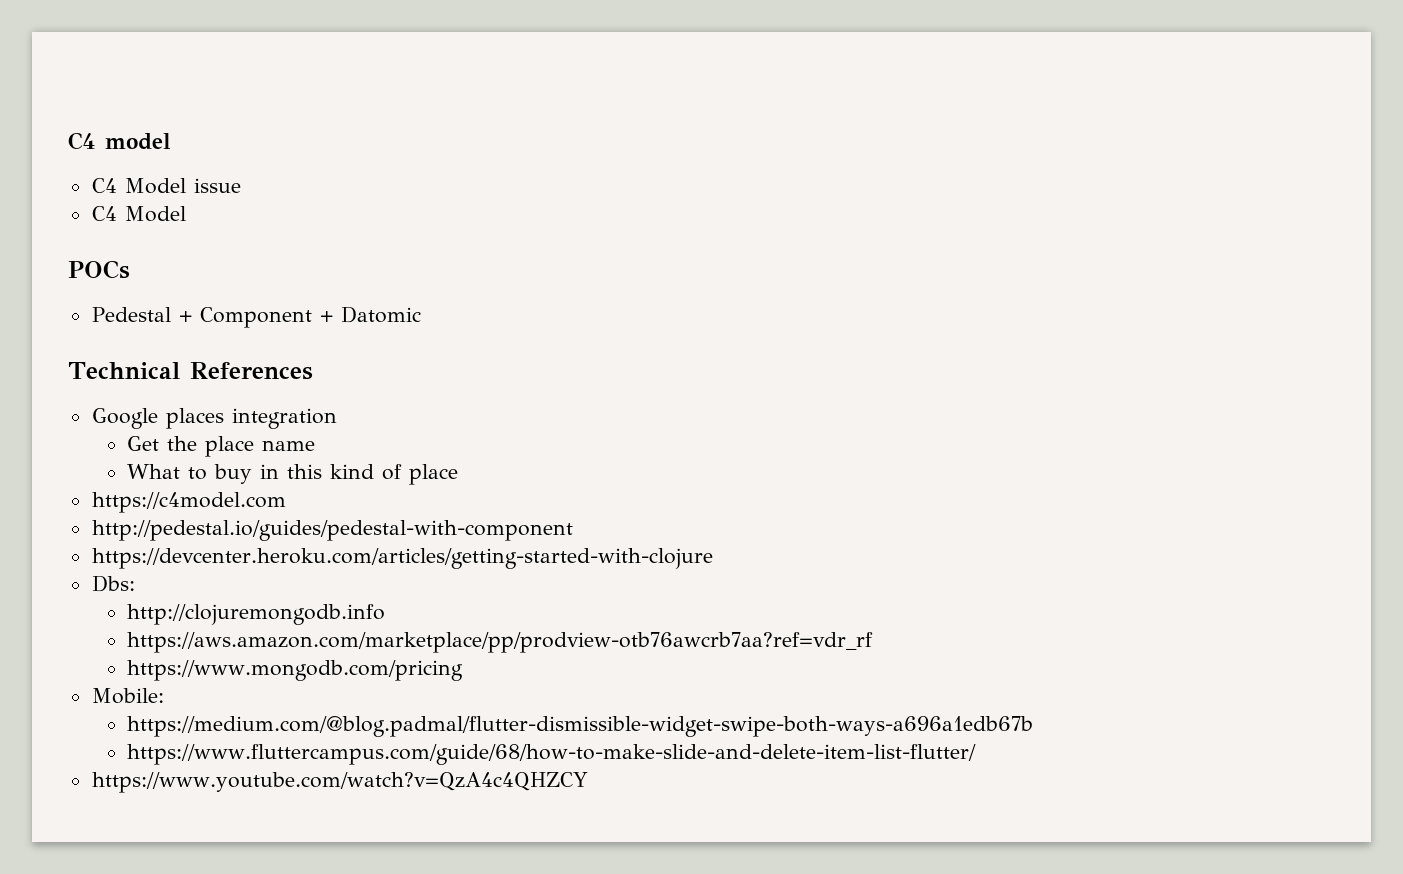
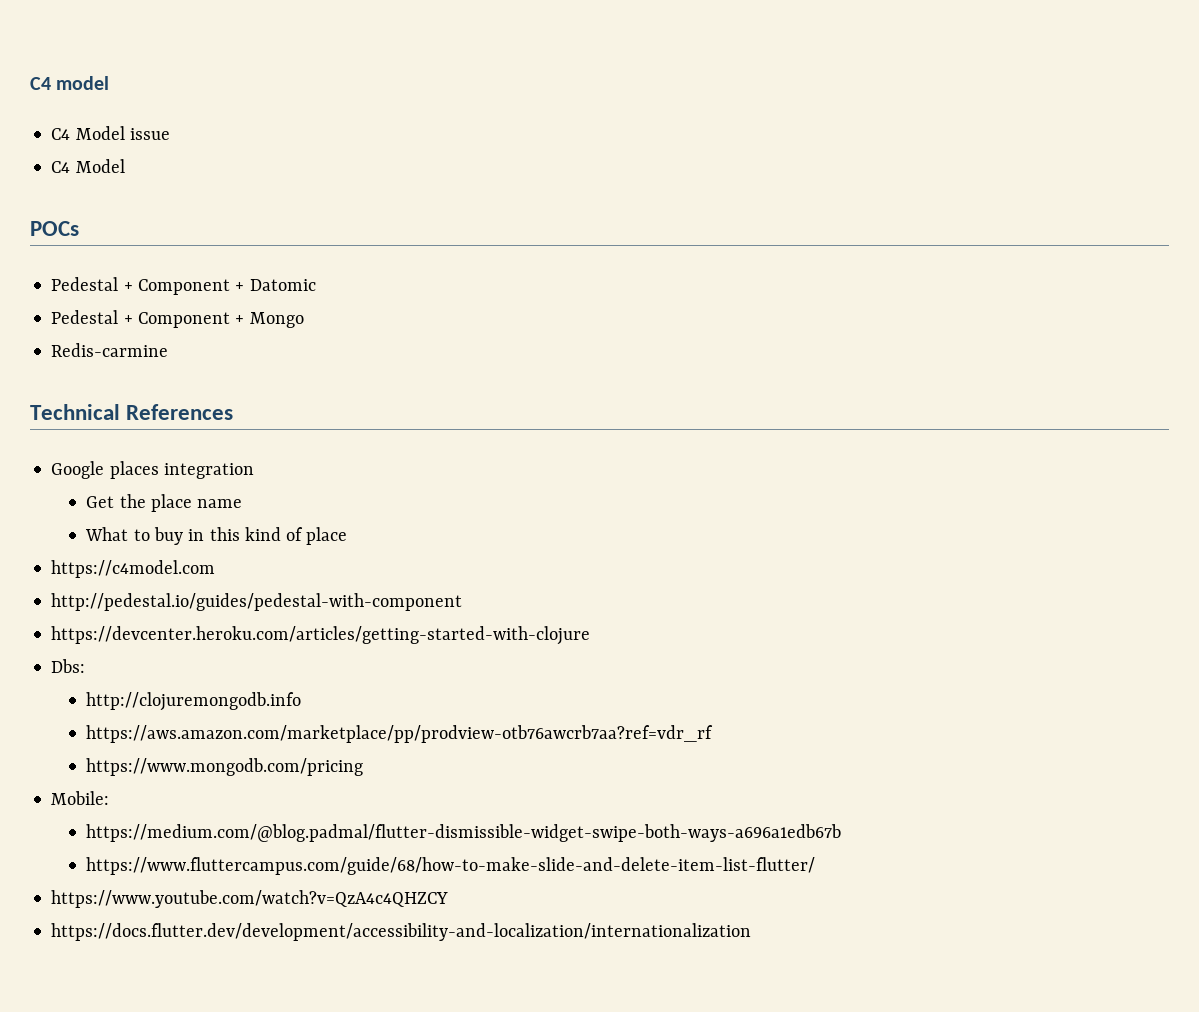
(421, 314) none -> [51,310,304,328] [51,343,169,357] // Pedestal + Component + Mongo // Redis-carmine
(588, 782) none -> [51,923,752,941] // https://docs.flutter.dev/development/accessibility-and-localization/internationalization

